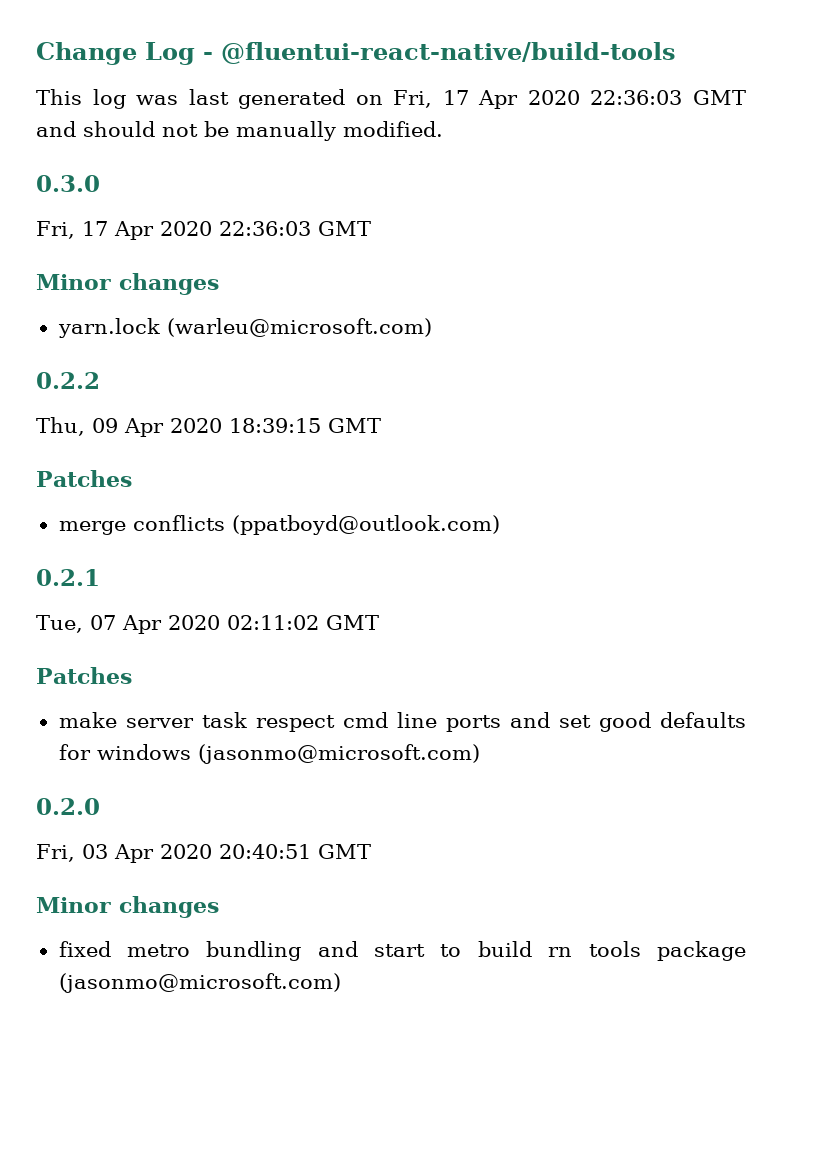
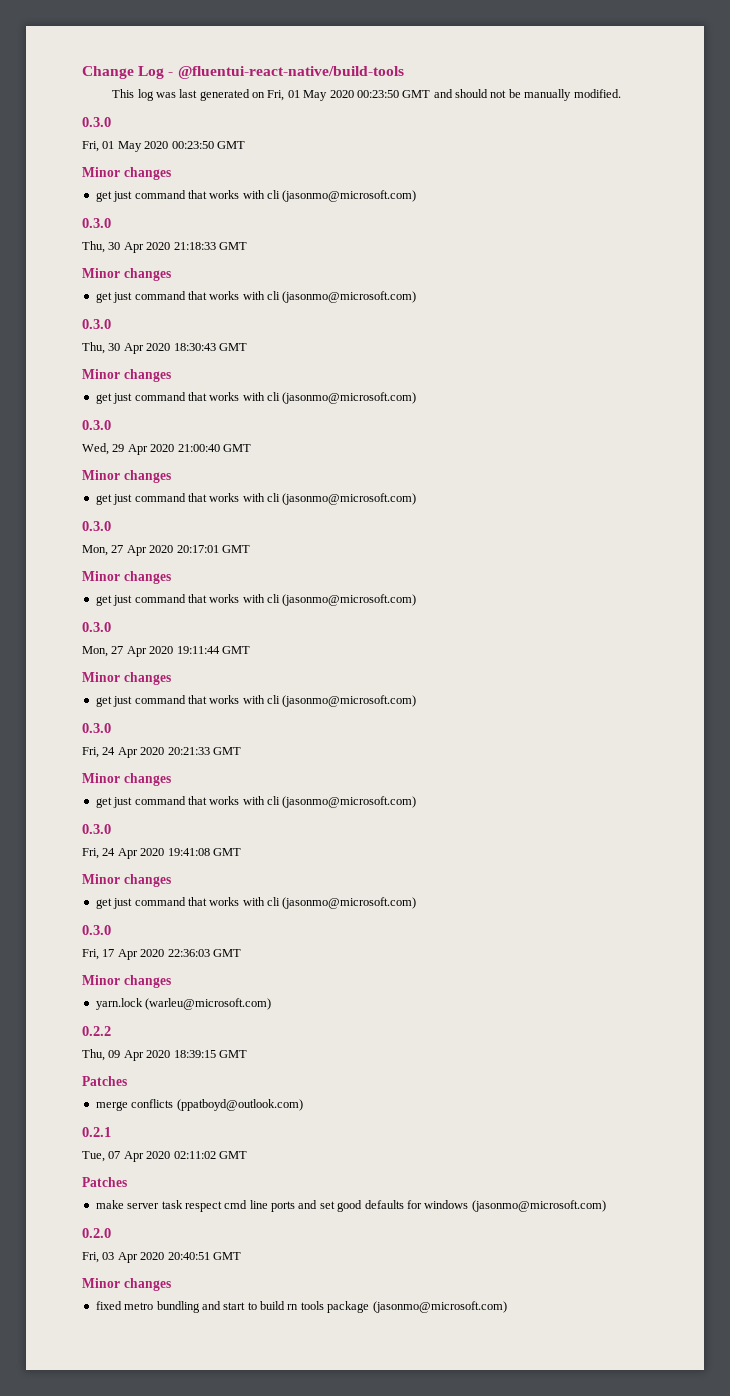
[442,90,683,109] 17 Apr 2020 22:36:03 -> [287,90,399,101] 01 May 2020 00:23:50
(100, 183) none -> [82,141,245,152] [82,167,171,180] [95,190,417,202] [82,218,111,228] [82,241,247,253] [82,268,171,281] [95,291,417,303] [82,319,111,329] [82,342,247,354] [82,369,171,382] [95,392,417,404] [82,420,111,430] [82,443,251,455] [82,470,171,483] [95,493,417,505] [82,521,111,531] [82,545,250,556] [82,571,171,584] [95,594,417,606] [82,622,111,632] [82,646,250,657] [82,672,171,685] [95,695,417,707] [82,723,111,733] [82,747,241,758] [82,773,171,786] [95,796,417,808] [82,824,111,834] [82,848,241,859] [82,874,171,887] [95,897,417,909] [82,925,111,935] // Fri, 01 May 2020 00:23:50 GMT // Minor changes // get just command that works with cli (jasonmo@microsoft.com) // 0.3.0 // Thu, 30 Apr 2020 21:18:33 GMT // Minor changes // get just command that works with cli (jasonmo@microsoft.com) // 0.3.0 // Thu, 30 Apr 2020 18:30:43 GMT // Minor changes // get just command that works with cli (jasonmo@microsoft.com) // 0.3.0 // Wed, 29 Apr 2020 21:00:40 GMT // Minor changes // get just command that works with cli (jasonmo@microsoft.com) // 0.3.0 // Mon, 27 Apr 2020 20:17:01 GMT // Minor changes // get just command that works with cli (jasonmo@microsoft.com) // 0.3.0 // Mon, 27 Apr 2020 19:11:44 GMT // Minor changes // get just command that works with cli (jasonmo@microsoft.com) // 0.3.0 // Fri, 24 Apr 2020 20:21:33 GMT // Minor changes // get just command that works with cli (jasonmo@microsoft.com) // 0.3.0 // Fri, 24 Apr 2020 19:41:08 GMT // Minor changes // get just command that works with cli (jasonmo@microsoft.com) // 0.3.0

